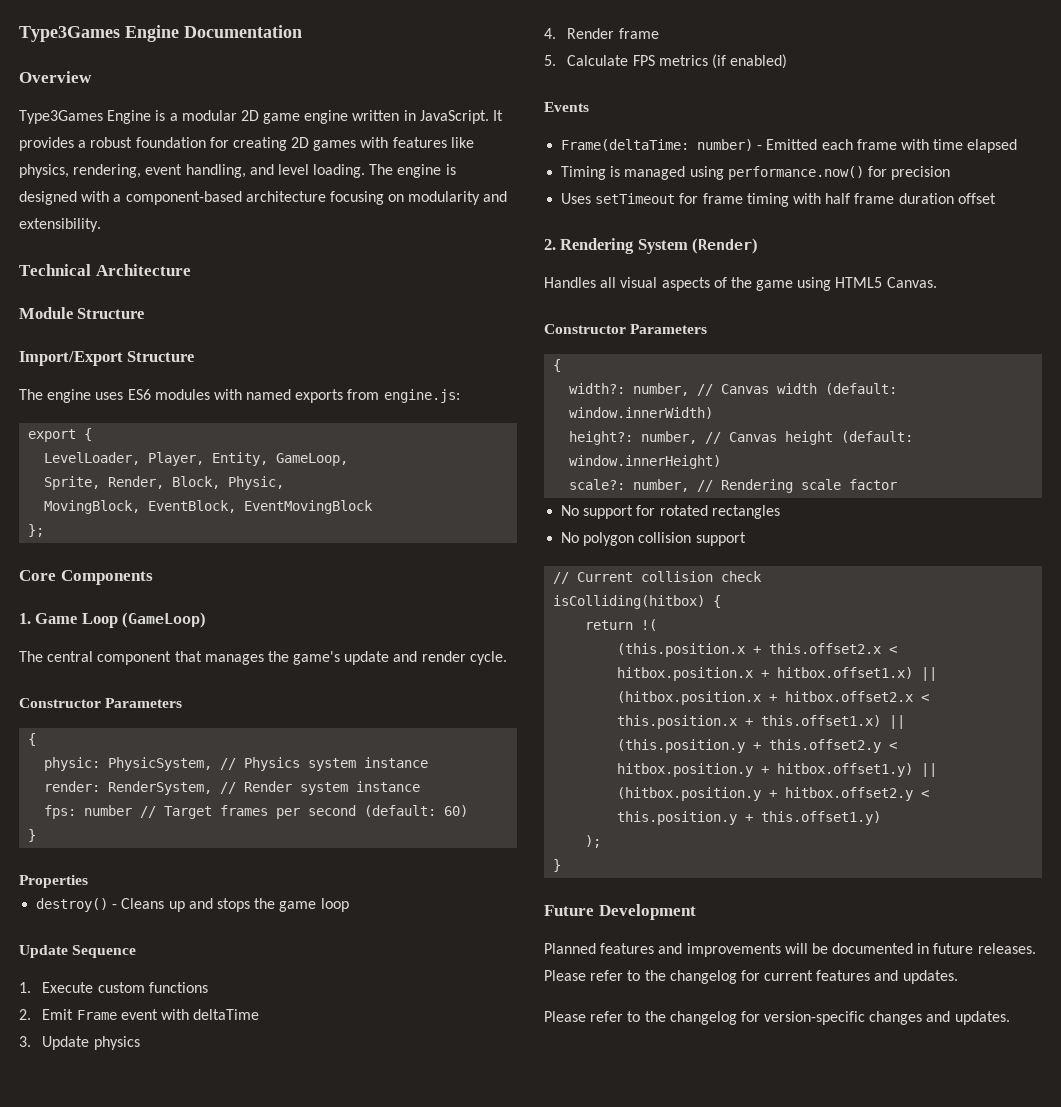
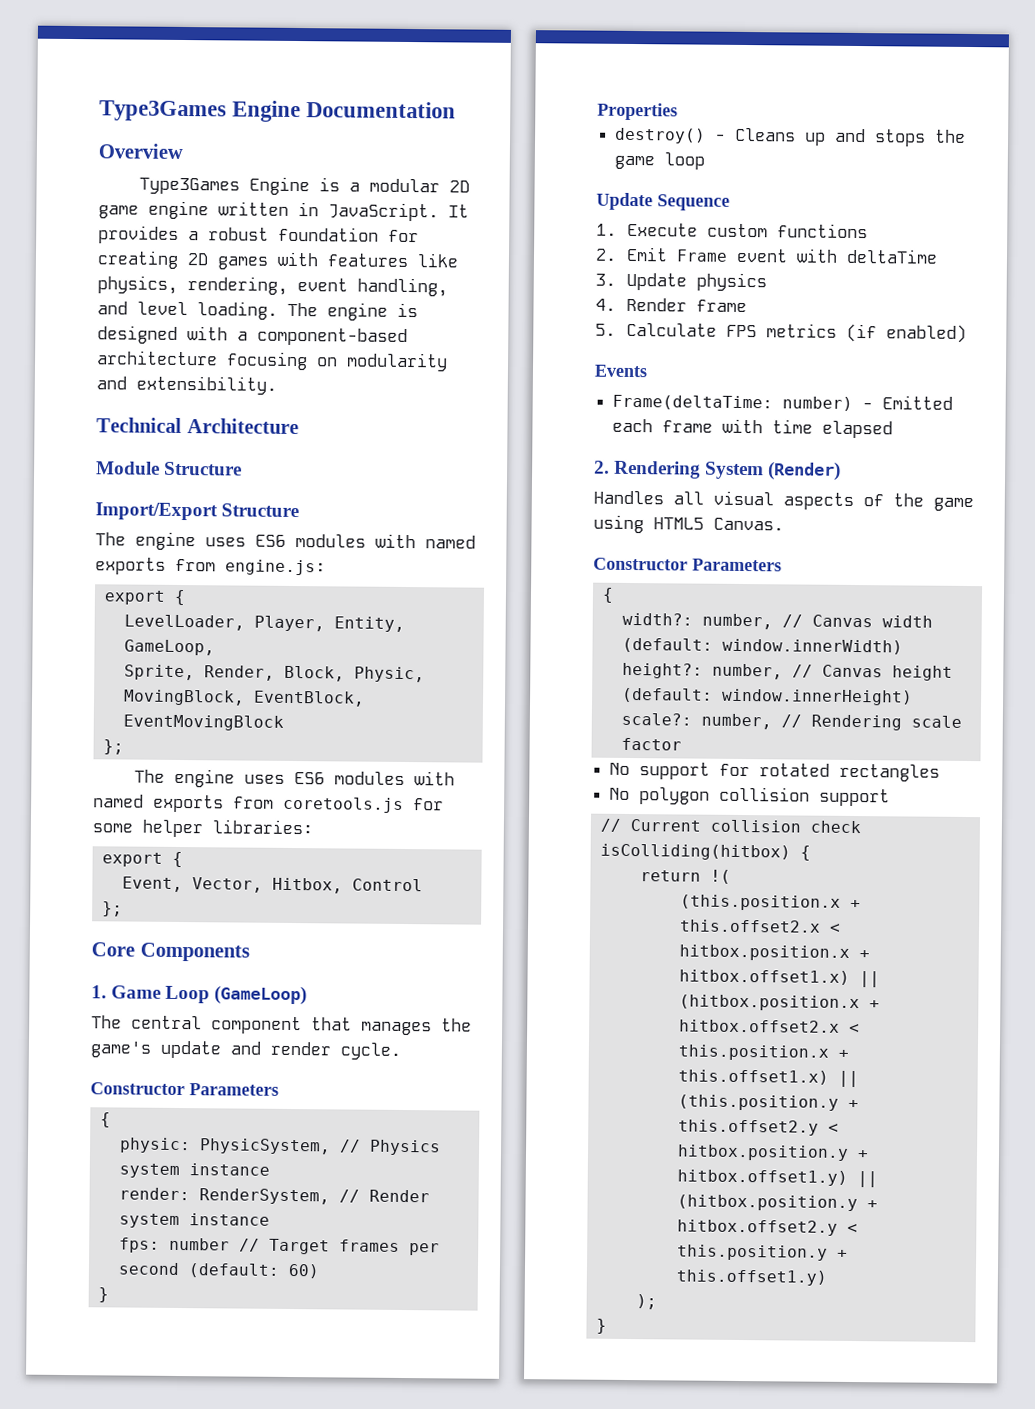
(45, 530) none -> [134,768,456,788] [93,794,444,813] [92,819,313,838] [101,851,183,868] [121,876,423,894] [101,901,123,917] // The engine uses ES6 modules with named exports from coretools.js for some helper libraries: // export { // Event, Vector, Hitbox, Control // };
[561,166,951,180] [561,193,996,207] // Timing is managed using performance.now() for precision // Uses setTimeout for frame timing with half frame duration offset -> (894, 429) none
[544,904,696,920] [544,943,1036,957] [544,970,958,984] [544,1011,1010,1025] // Future Development // Planned features and improvements will be documented in future releases. Please refer to the changelog for current features and updates. // Please refer to the changelog for version-specific changes and updates. -> (607, 1326) none

